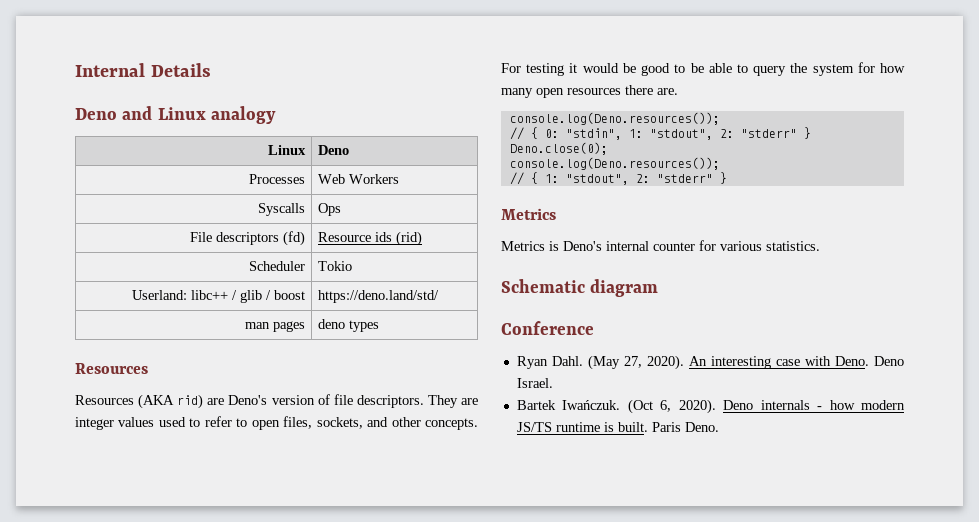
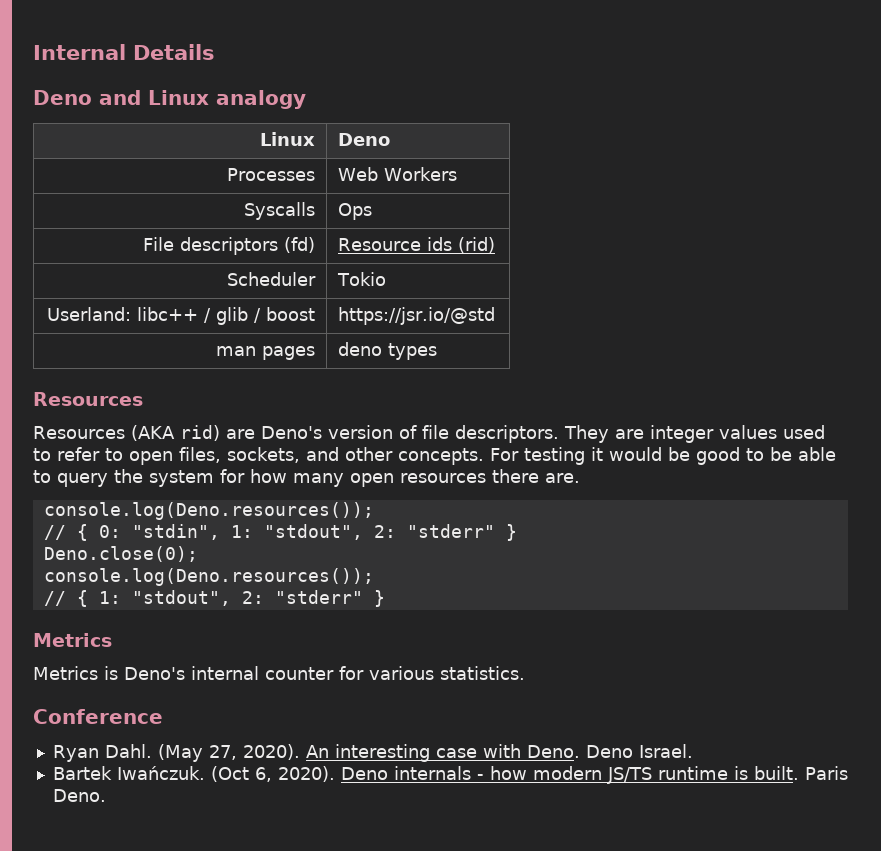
[317,290,439,303] https://deno.land/std/ -> [337,307,495,325] https://jsr.io/@std
[501,279,659,297] // Schematic diagram -> (525, 673) none

